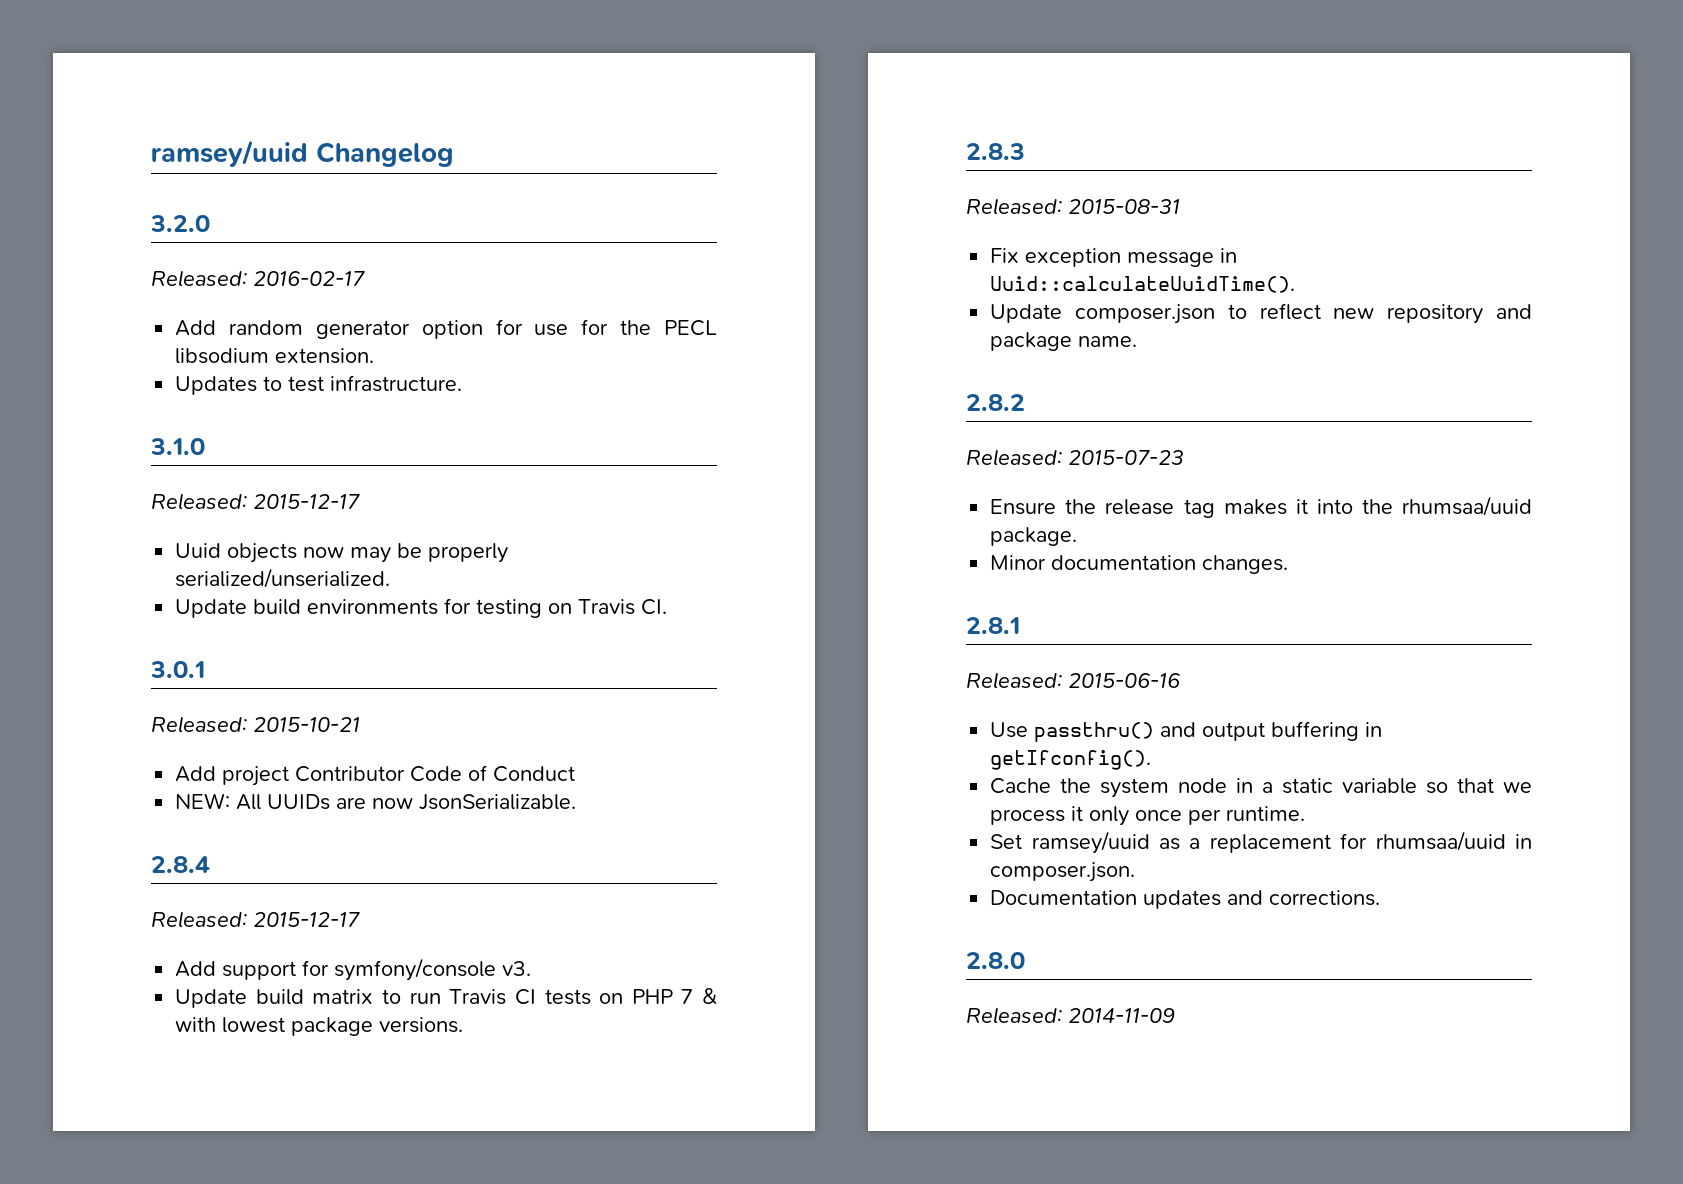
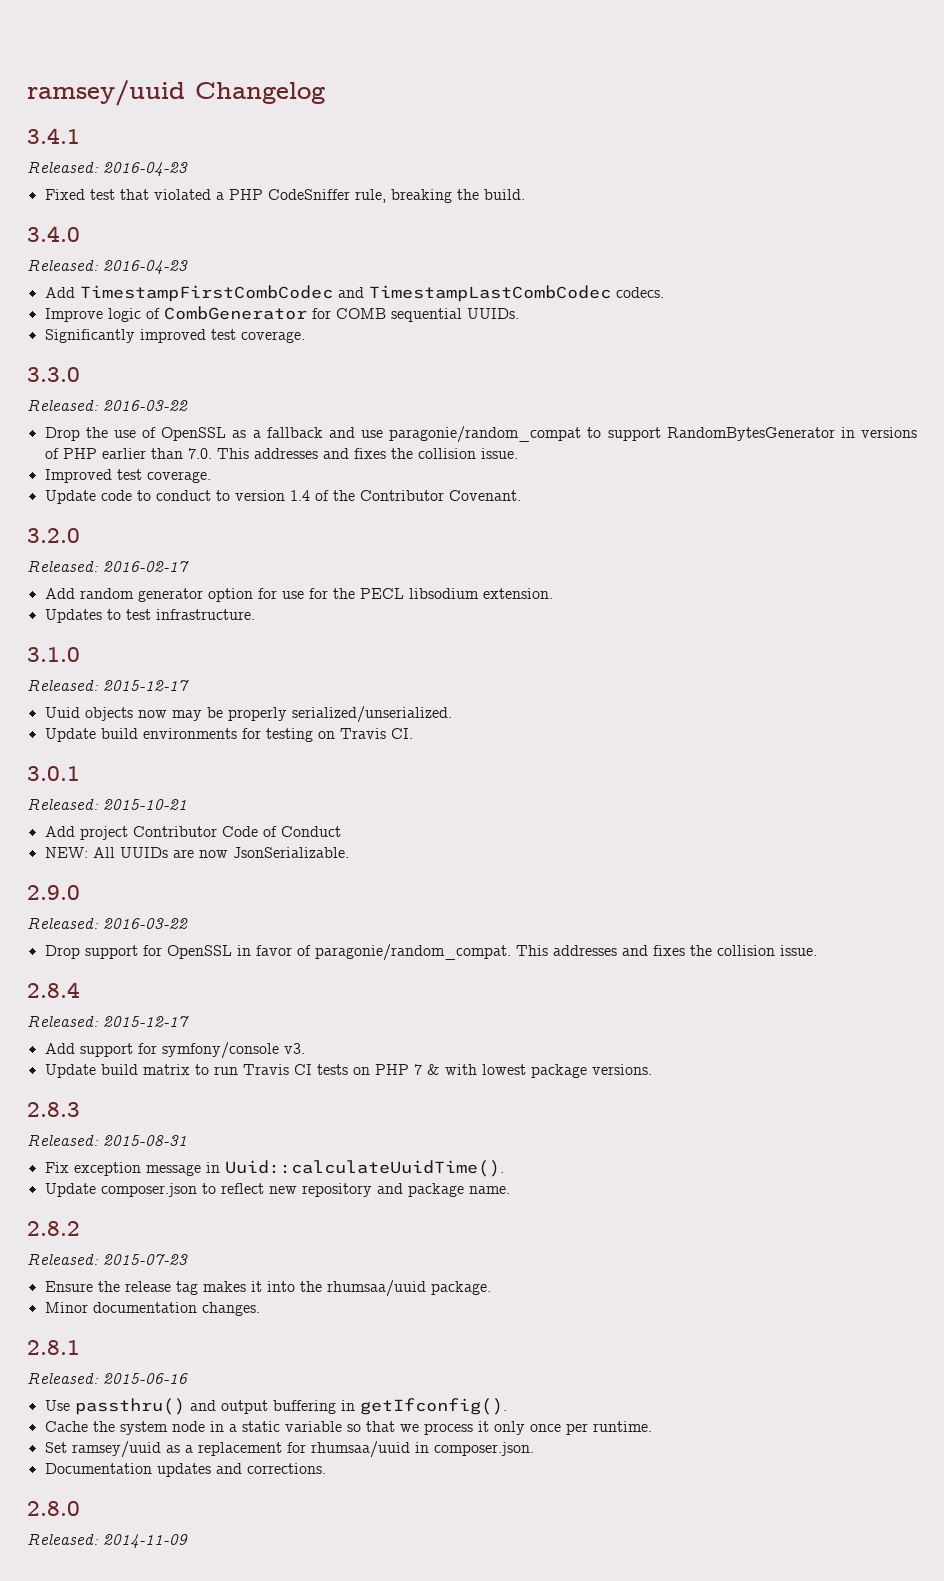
(454, 154) none -> [27,128,80,144] [27,161,188,177] [44,189,525,203] [27,226,80,242] [27,259,188,275] [44,285,664,302] [44,306,519,322] [44,329,305,343] [27,367,80,382] [27,399,188,411] [44,426,917,443] [44,448,518,459] [44,469,211,483] [44,490,521,504] // 3.4.1 // Released: 2016-04-23 // Fixed test that violated a PHP CodeSniffer rule, breaking the build. // 3.4.0 // Released: 2016-04-23 // Add TimestampFirstCombCodec and TimestampLastCombCodec codecs. // Improve logic of CombGenerator for COMB sequential UUIDs. // Significantly improved test coverage. // 3.3.0 // Released: 2016-03-22 // Drop the use of OpenSSL as a fallback and use paragonie/random_compat to support RandomBytesGenerator in versions of PHP earlier than 7.0. This addresses and fixes the collision issue. // Improved test coverage. // Update code to conduct to version 1.4 of the Contributor Covenant.
(577, 802) none -> [27,885,80,900] [27,917,188,929] [44,944,817,961] // 2.9.0 // Released: 2016-03-22 // Drop support for OpenSSL in favor of paragonie/random_compat. This addresses and fixes the collision issue.

